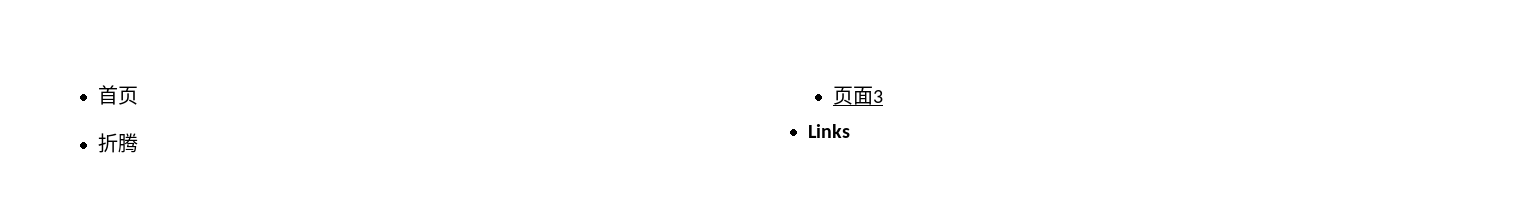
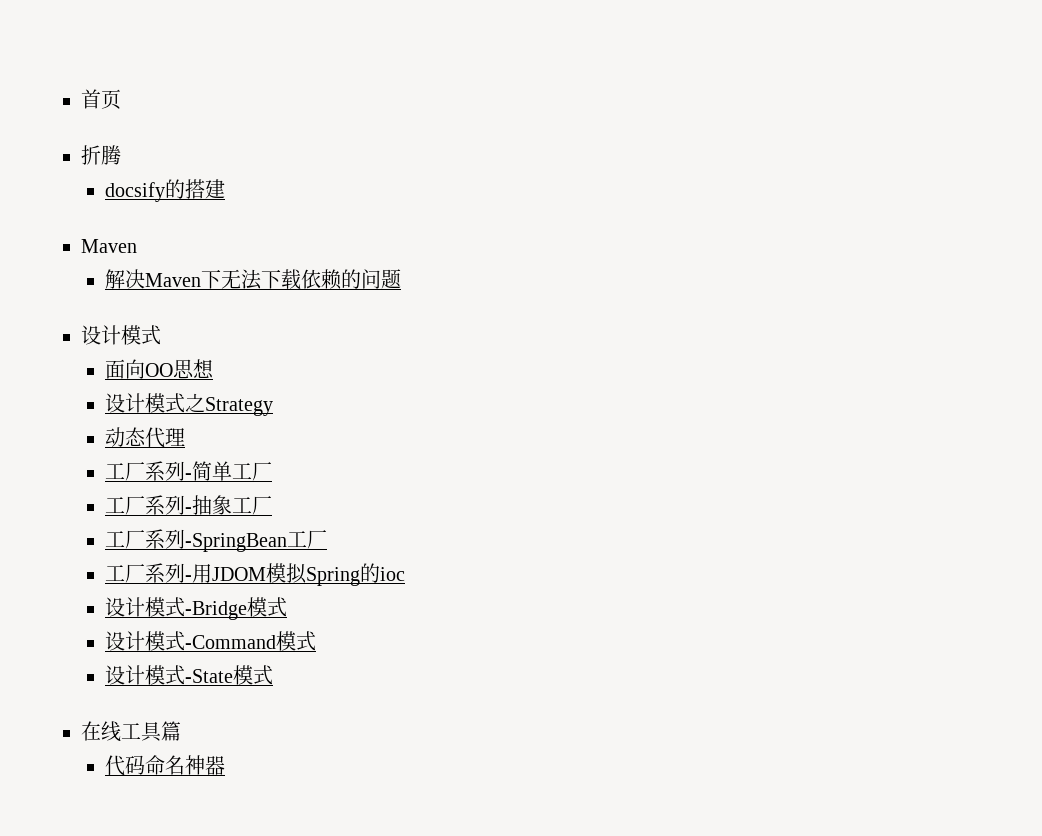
[832,86,883,105] [808,124,850,138] 页面3 // Links -> [104,179,225,202] [81,239,137,253] [104,269,401,290] [81,325,161,345] [104,359,214,379] [104,393,273,416] [104,427,185,448] [104,461,272,481] [104,495,272,515] [104,529,327,552] [104,563,405,586] [104,597,287,620] [104,631,316,651] [104,665,273,685] [81,721,181,742] [104,755,225,776] docsify的搭建 // Maven // 解决Maven下无法下载依赖的问题 // 设计模式 // 面向OO思想 // 设计模式之Strategy // 动态代理 // 工厂系列-简单工厂 // 工厂系列-抽象工厂 // 工厂系列-SpringBean工厂 // 工厂系列-用JDOM模拟Spring的ioc // 设计模式-Bridge模式 // 设计模式-Command模式 // 设计模式-State模式 // 在线工具篇 // 代码命名神器

